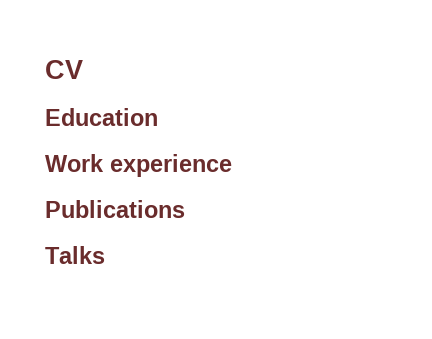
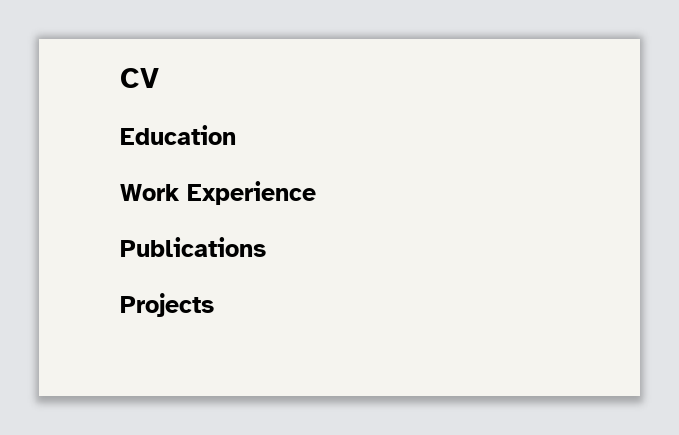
[110,154,232,177] experience -> [187,181,316,205] Experience
[45,246,105,264] Talks -> [120,293,214,317] Projects

